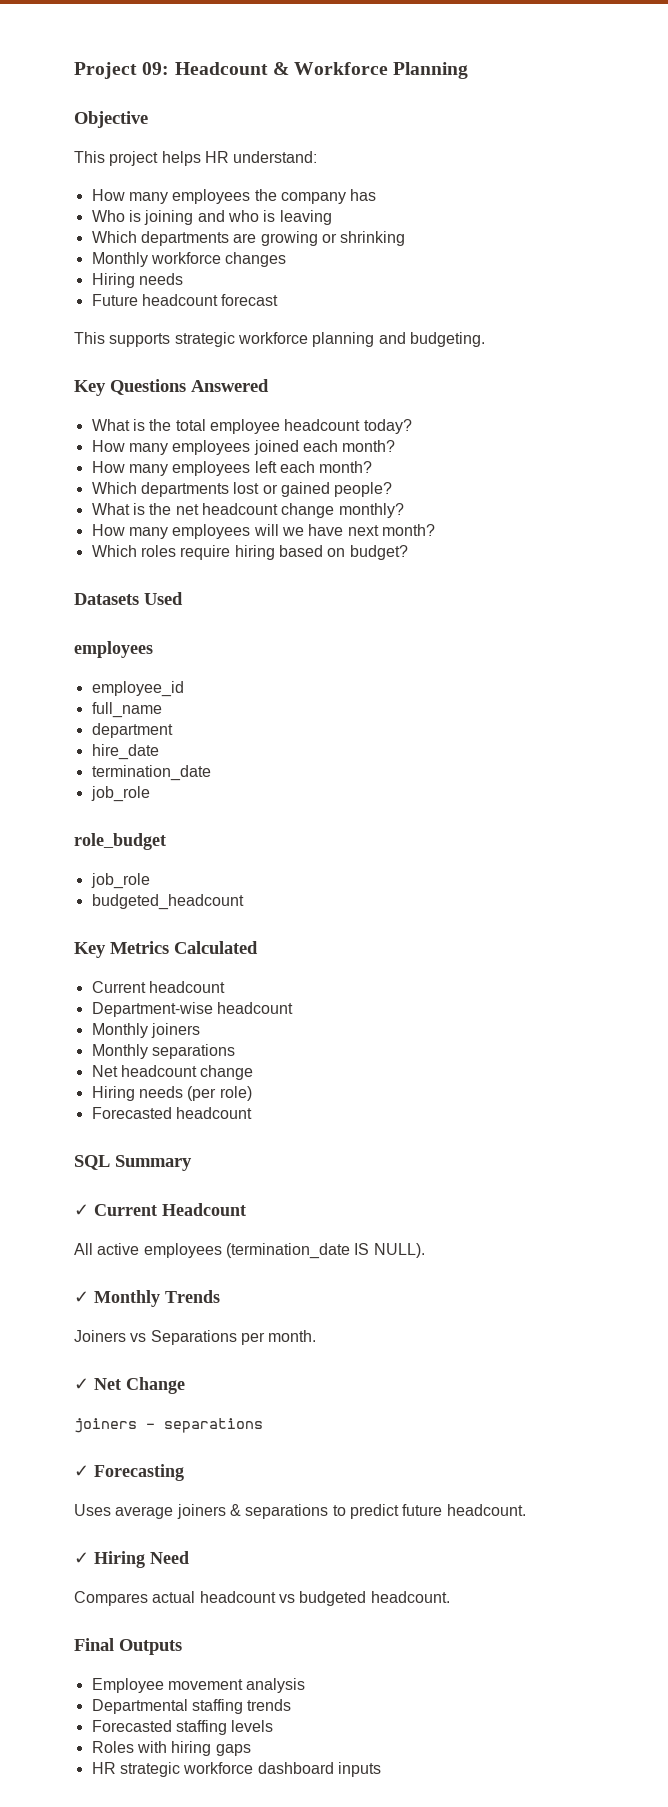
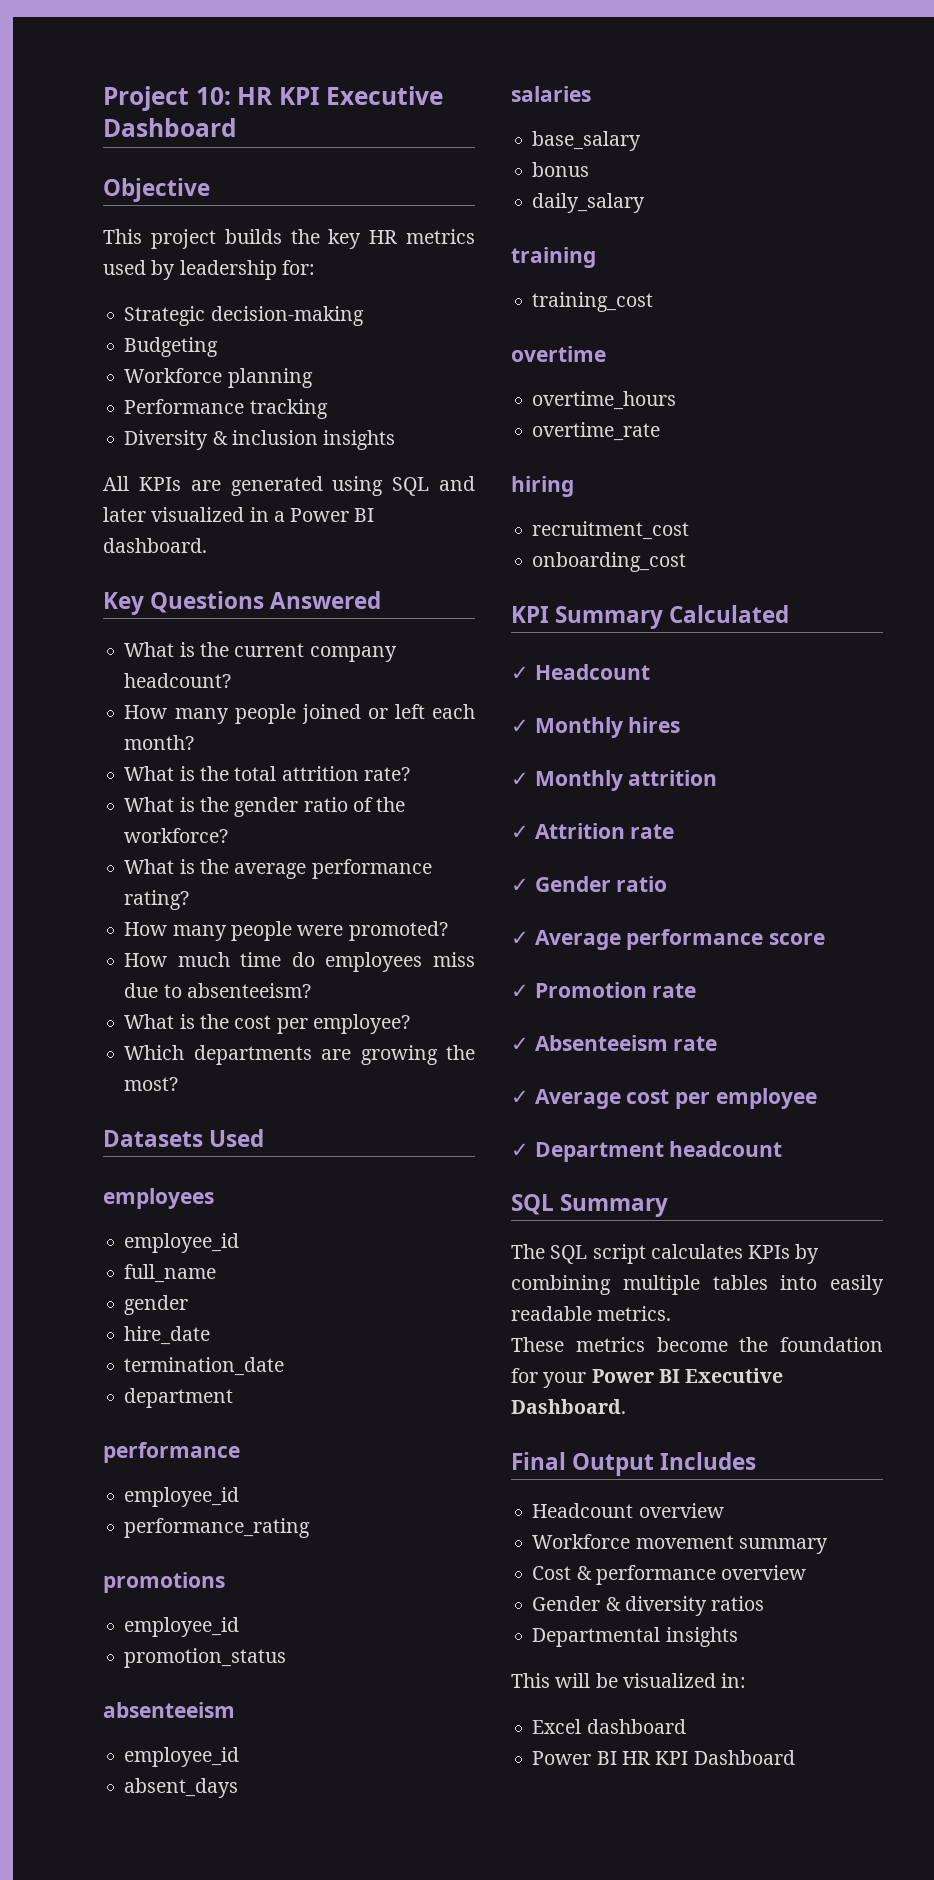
[142,62,469,79] [74,111,148,128] [74,151,318,166] [91,189,377,204] [91,210,332,225] [91,231,406,246] [91,252,287,267] [91,273,183,288] [91,294,279,306] [74,332,485,347] 09: Headcount & Workforce Planning // Objective // This project helps HR understand: // How many employees the company has // Who is joining and who is leaving // Which departments are growing or shrinking // Monthly workforce changes // Hiring needs // Future headcount forecast // This supports strategic workforce planning and budgeting. -> [195,86,444,105] [103,118,237,137] [103,178,210,202] [103,229,475,249] [103,260,315,280] [124,306,364,326] [124,337,219,357] [124,368,313,388] [124,399,328,419] [124,430,396,450] [103,476,475,496] [103,507,375,522] [103,538,207,553] 10: HR KPI Executive Dashboard // Objective // This project builds the key HR metrics used by leadership for: // Strategic decision-making // Budgeting // Workforce planning // Performance tracking // Diversity & inclusion insights // All KPIs are generated using SQL and later visualized in a Power BI dashboard.
[175,419,412,434] [91,440,396,455] [91,461,373,476] [91,482,393,497] [91,503,404,518] [91,524,435,539] [91,545,408,560] total employee headcount today? // How many employees joined each month? // How many employees left each month? // Which departments lost or gained people? // What is the net headcount change monthly? // How many employees will we have next month? // Which roles require hiring based on budget? -> [234,643,397,662] [124,673,232,688] [124,704,475,724] [124,735,195,750] [124,766,410,781] [124,797,406,817] [124,828,229,843] [124,859,432,879] [124,890,190,910] [124,921,448,941] [124,952,475,972] [124,983,311,998] [124,1014,410,1034] [124,1045,475,1065] [124,1077,179,1091] current company headcount? // How many people joined or left each month? // What is the total attrition rate? // What is the gender ratio of the workforce? // What is the average performance rating? // How many people were promoted? // How much time do employees miss due to absenteeism? // What is the cost per employee? // Which departments are growing the most?
[91,723,173,738] department -> [124,1295,189,1315] gender
[90,786,150,802] [74,833,166,850] [90,873,150,889] [91,894,244,910] [74,941,258,958] [91,981,225,993] [91,1002,293,1017] [91,1023,200,1038] [91,1044,235,1059] [91,1065,254,1080] [91,1086,252,1101] [91,1107,252,1119] [74,1155,192,1171] [74,1203,246,1216] [74,1243,425,1259] [74,1290,220,1307] [74,1330,317,1345] [74,1377,185,1394] [74,1418,263,1433] [74,1464,184,1481] [74,1504,526,1519] [74,1551,189,1568] [74,1591,450,1606] [74,1638,182,1655] [91,1678,306,1693] [91,1699,292,1714] [91,1720,274,1735] [91,1741,251,1756] [91,1762,381,1777] job_role // role_budget // job_role // budgeted_headcount // Key Metrics Calculated // Current headcount // Department-wise headcount // Monthly joiners // Monthly separations // Net headcount change // Hiring needs (per role) // Forecasted headcount // SQL Summary // ✓ Current Headcount // All active employees (termination_date IS NULL). // ✓ Monthly Trends // Joiners vs Separations per month. // ✓ Net Change // joiners - separations // ✓ Forecasting // Uses average joiners & separations to predict future headcount. // ✓ Hiring Need // Compares actual headcount vs budgeted headcount. // Final Outputs // Employee movement analysis // Departmental staffing trends // Forecasted staffing levels // Roles with hiring gaps // HR strategic workforce dashboard inputs -> [124,1388,234,1408] [103,1442,240,1463] [124,1487,240,1507] [124,1518,311,1538] [103,1572,225,1593] [124,1617,240,1637] [124,1648,287,1668] [103,1702,235,1718] [124,1747,240,1767] [124,1778,239,1798] [511,86,591,102] [532,131,642,151] [532,162,590,177] [532,193,646,213] [511,247,596,268] [532,292,654,312] [511,346,606,362] [532,391,677,410] [532,422,661,441] [511,476,574,497] [532,521,690,540] [532,552,687,572] [511,605,790,629] [511,664,650,680] [511,717,681,738] [511,770,718,791] [511,823,675,839] [511,876,668,892] [511,929,826,950] [511,982,697,998] [511,1035,718,1051] [511,1088,817,1109] [511,1141,783,1162] [511,1194,669,1217] [511,1244,820,1264] [511,1275,884,1295] [511,1306,672,1321] [511,1337,883,1352] [511,1368,784,1388] [511,1399,626,1414] [511,1452,757,1476] [532,1503,724,1518] [532,1534,828,1554] [532,1565,807,1585] [532,1596,765,1616] [532,1627,738,1647] [511,1673,747,1688] [532,1719,686,1734] [532,1750,795,1765] department // performance // employee_id // performance_rating // promotions // employee_id // promotion_status // absenteeism // employee_id // absent_days // salaries // base_salary // bonus // daily_salary // training // training_cost // overtime // overtime_hours // overtime_rate // hiring // recruitment_cost // onboarding_cost // KPI Summary Calculated // ✓ Headcount // ✓ Monthly hires // ✓ Monthly attrition // ✓ Attrition rate // ✓ Gender ratio // ✓ Average performance score // ✓ Promotion rate // ✓ Absenteeism rate // ✓ Average cost per employee // ✓ Department headcount // SQL Summary // The SQL script calculates KPIs by combining multiple tables into easily readable metrics. // These metrics become the foundation for your Power BI Executive Dashboard. // Final Output Includes // Headcount overview // Workforce movement summary // Cost & performance overview // Gender & diversity ratios // Departmental insights // This will be visualized in: // Excel dashboard // Power BI HR KPI Dashboard

